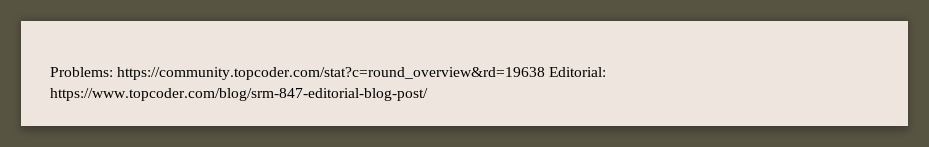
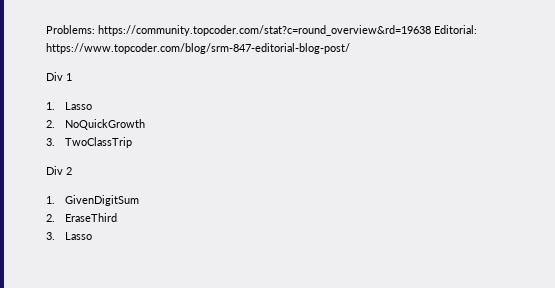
(428, 94) none -> [46,72,72,81] [46,102,92,110] [46,119,145,130] [46,137,132,148] [46,166,72,175] [46,195,139,206] [46,213,117,222] [46,232,92,240] // Div 1 // 1. Lasso // 2. NoQuickGrowth // 3. TwoClassTrip // Div 2 // 1. GivenDigitSum // 2. EraseThird // 3. Lasso

